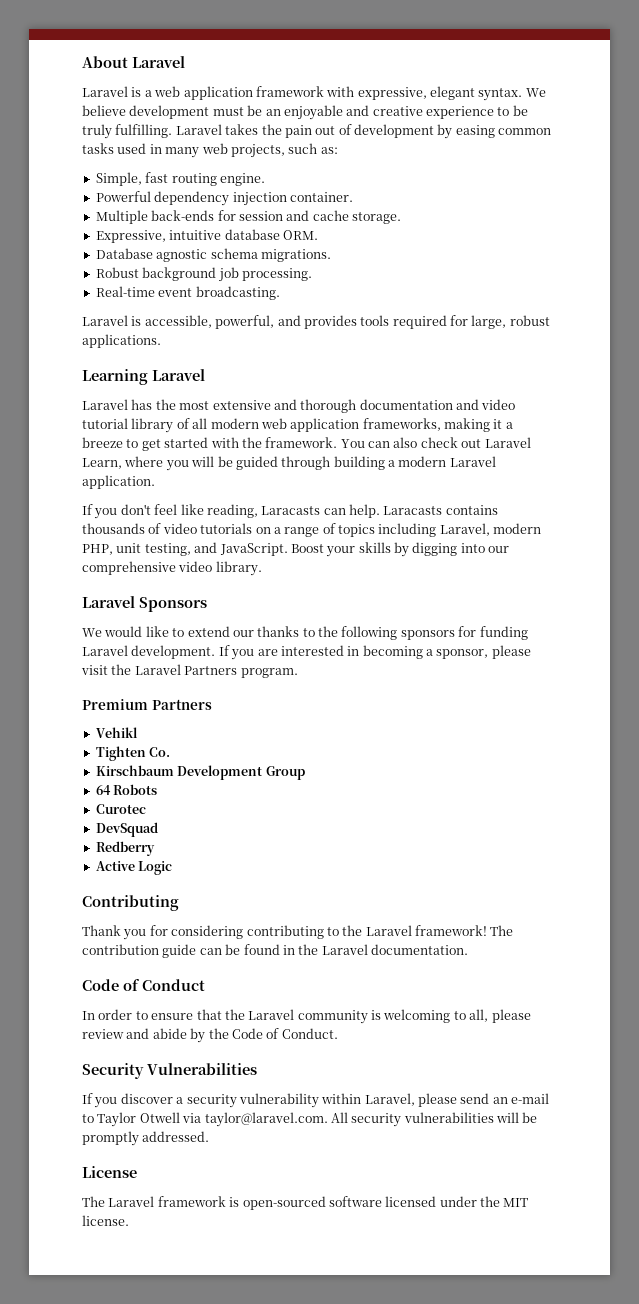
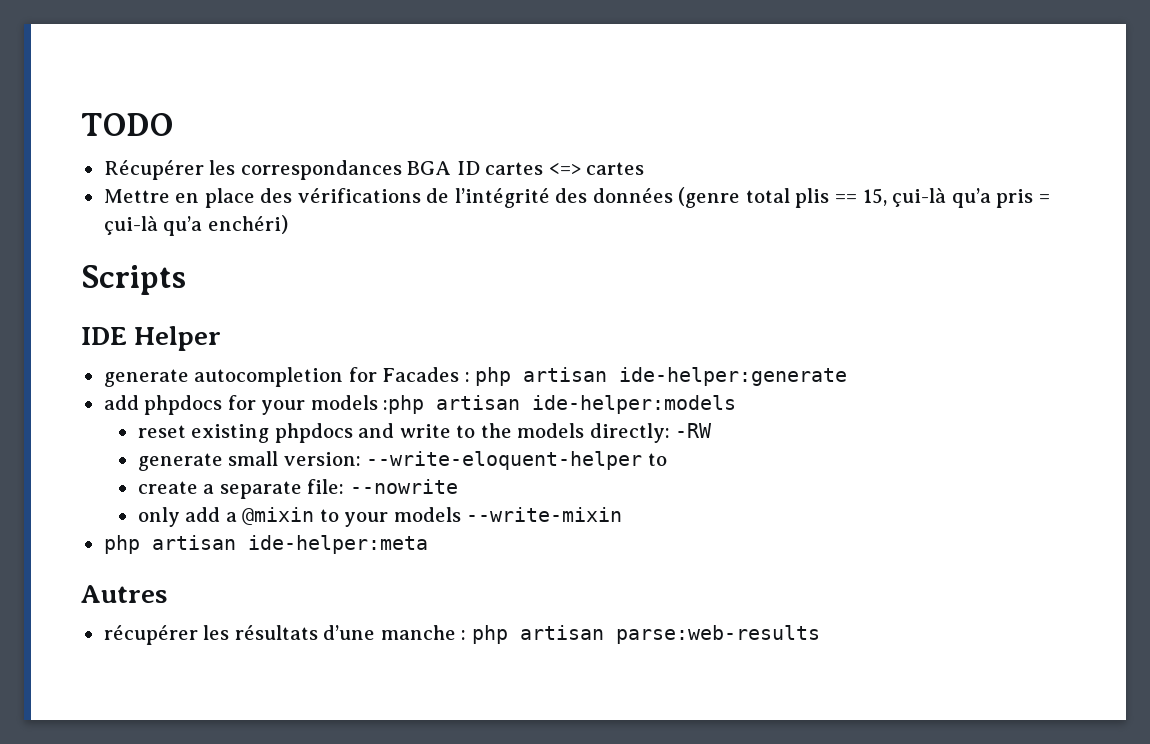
[82,56,185,68] [82,86,546,101] [82,105,528,120] [82,124,552,139] [82,143,338,158] [95,172,265,186] [95,191,353,206] [95,210,401,224] [95,229,318,243] [95,248,331,262] [95,267,312,282] [95,286,280,300] [82,315,550,329] [82,334,161,348] [82,369,205,385] [82,399,516,413] [82,418,513,433] [82,437,531,451] [82,456,496,471] [82,475,155,489] [82,504,498,519] [82,523,542,537] [82,542,510,557] [82,561,262,576] [82,596,207,612] [82,626,528,640] [82,645,531,660] [81,664,298,678] [82,699,212,710] [95,727,138,738] [95,746,171,761] [95,765,305,780] [95,784,158,795] [95,804,146,814] [95,822,158,837] [95,841,155,856] [95,861,173,875] [82,895,179,911] [82,925,514,940] [82,944,468,958] [82,979,205,991] [82,1009,531,1024] [82,1028,338,1043] [82,1063,257,1079] [82,1093,550,1108] [82,1112,538,1127] [82,1131,210,1146] [82,1166,137,1178] [82,1196,529,1210] [82,1215,129,1226] About Laravel // Laravel is a web application framework with expressive, elegant syntax. We believe development must be an enjoyable and creative experience to be truly fulfilling. Laravel takes the pain out of development by easing common tasks used in many web projects, such as: // Simple, fast routing engine. // Powerful dependency injection container. // Multiple back-ends for session and cache storage. // Expressive, intuitive database ORM. // Database agnostic schema migrations. // Robust background job processing. // Real-time event broadcasting. // Laravel is accessible, powerful, and provides tools required for large, robust applications. // Learning Laravel // Laravel has the most extensive and thorough documentation and video tutorial library of all modern web application frameworks, making it a breeze to get started with the framework. You can also check out Laravel Learn, where you will be guided through building a modern Laravel application. // If you don't feel like reading, Laracasts can help. Laracasts contains thousands of video tutorials on a range of topics including Laravel, modern PHP, unit testing, and JavaScript. Boost your skills by digging into our comprehensive video library. // Laravel Sponsors // We would like to extend our thanks to the following sponsors for funding Laravel development. If you are interested in becoming a sponsor, please visit the Laravel Partners program. // Premium Partners // Vehikl // Tighten Co. // Kirschbaum Development Group // 64 Robots // Curotec // DevSquad // Redberry // Active Logic // Contributing // Thank you for considering contributing to the Laravel framework! The contribution guide can be found in the Laravel documentation. // Code of Conduct // In order to ensure that the Laravel community is welcoming to all, please review and abide by the Code of Conduct. // Security Vulnerabilities // If you discover a security vulnerability within Laravel, please send an e-mail to Taylor Otwell via taylor@laravel.com. All security vulnerabilities will be promptly addressed. // License // The Laravel framework is open-sourced software licensed under the MIT license. -> [81,113,173,136] [103,160,645,180] [103,187,1050,208] [103,215,288,236] [81,265,186,295] [81,326,222,351] [103,367,848,387] [103,395,737,415] [137,423,713,443] [137,451,667,471] [137,479,458,499] [137,507,623,527] [103,535,428,554] [81,585,167,603] [103,625,820,645] TODO // Récupérer les correspondances BGA ID cartes <=> cartes // Mettre en place des vérifications de l’intégrité des données (genre total plis == 15, çui-là qu’a pris = çui-là qu’a enchéri) // Scripts // IDE Helper // generate autocompletion for Facades : php artisan ide-helper:generate // add phpdocs for your models :php artisan ide-helper:models // reset existing phpdocs and write to the models directly: -RW // generate small version: --write-eloquent-helper to // create a separate file: --nowrite // only add a @mixin to your models --write-mixin // php artisan ide-helper:meta // Autres // récupérer les résultats d’une manche : php artisan parse:web-results

